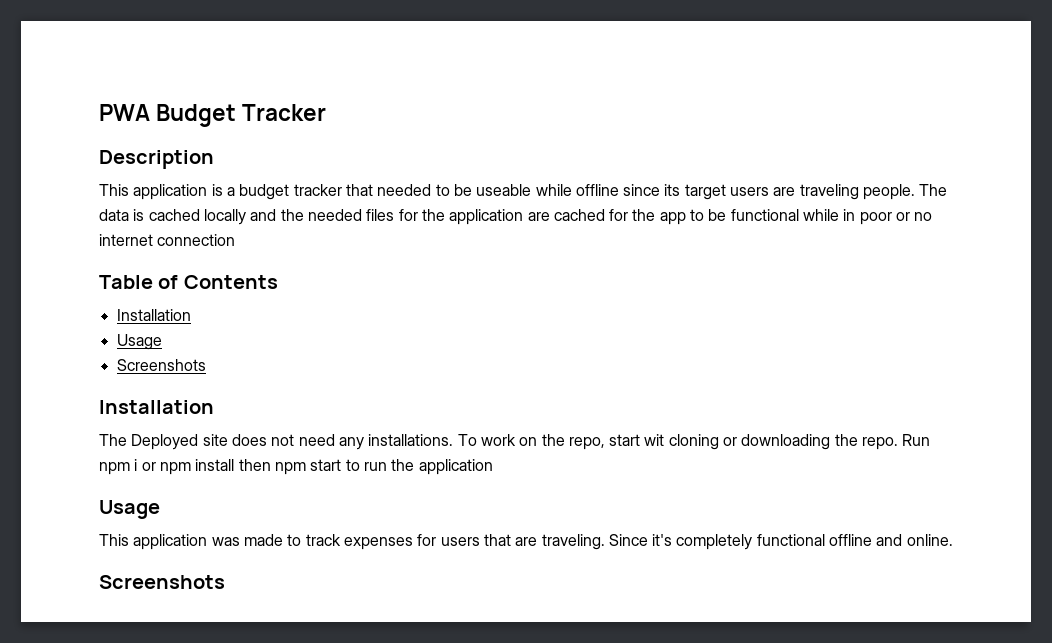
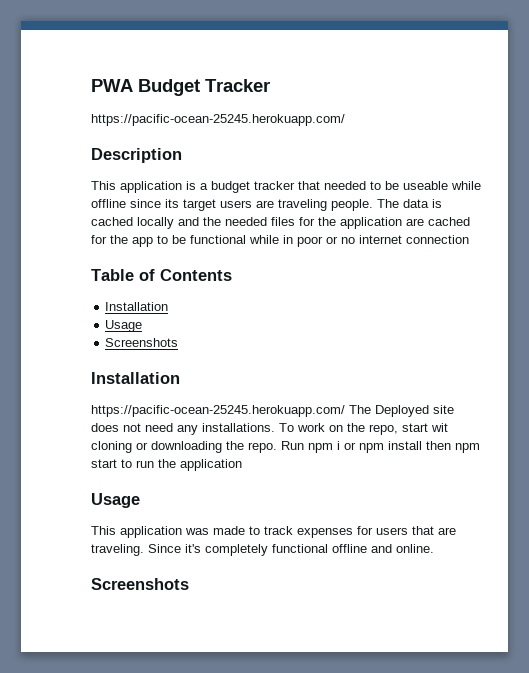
(327, 112) none -> [91,114,345,126] // https://pacific-ocean-25245.herokuapp.com/
(214, 407) none -> [91,405,345,417] https://pacific-ocean-25245.herokuapp.com/

